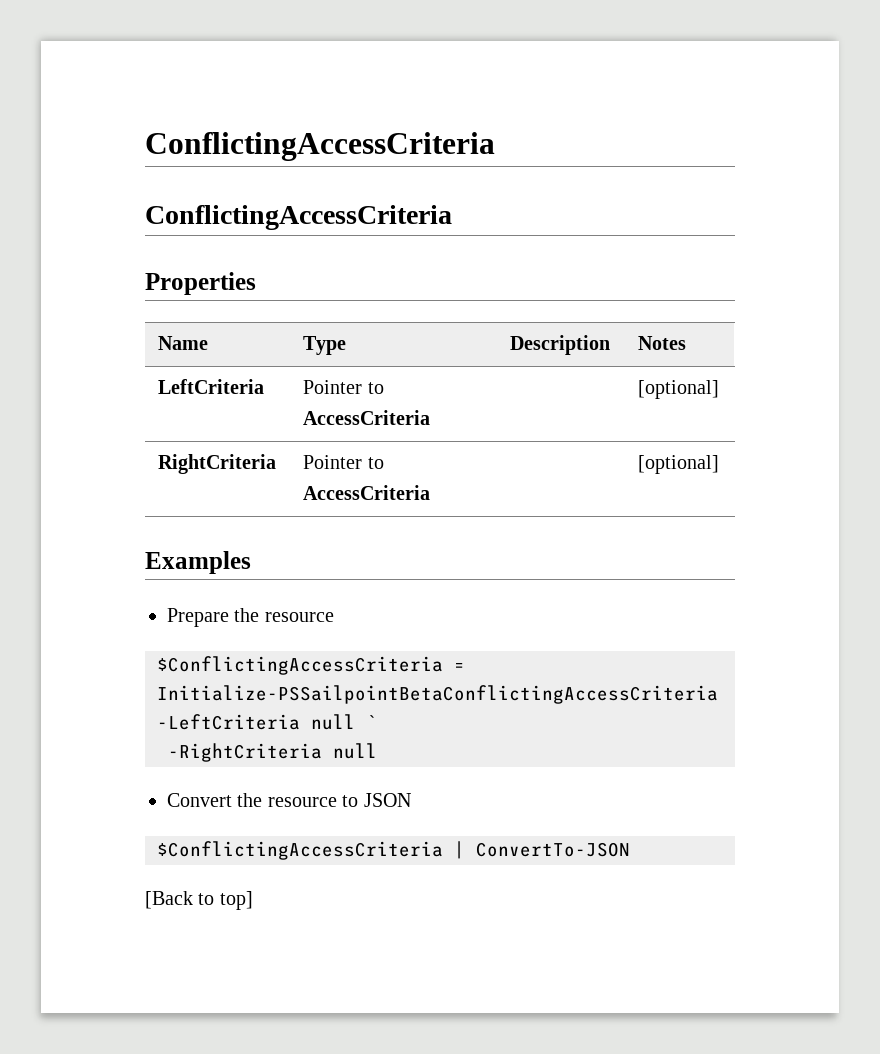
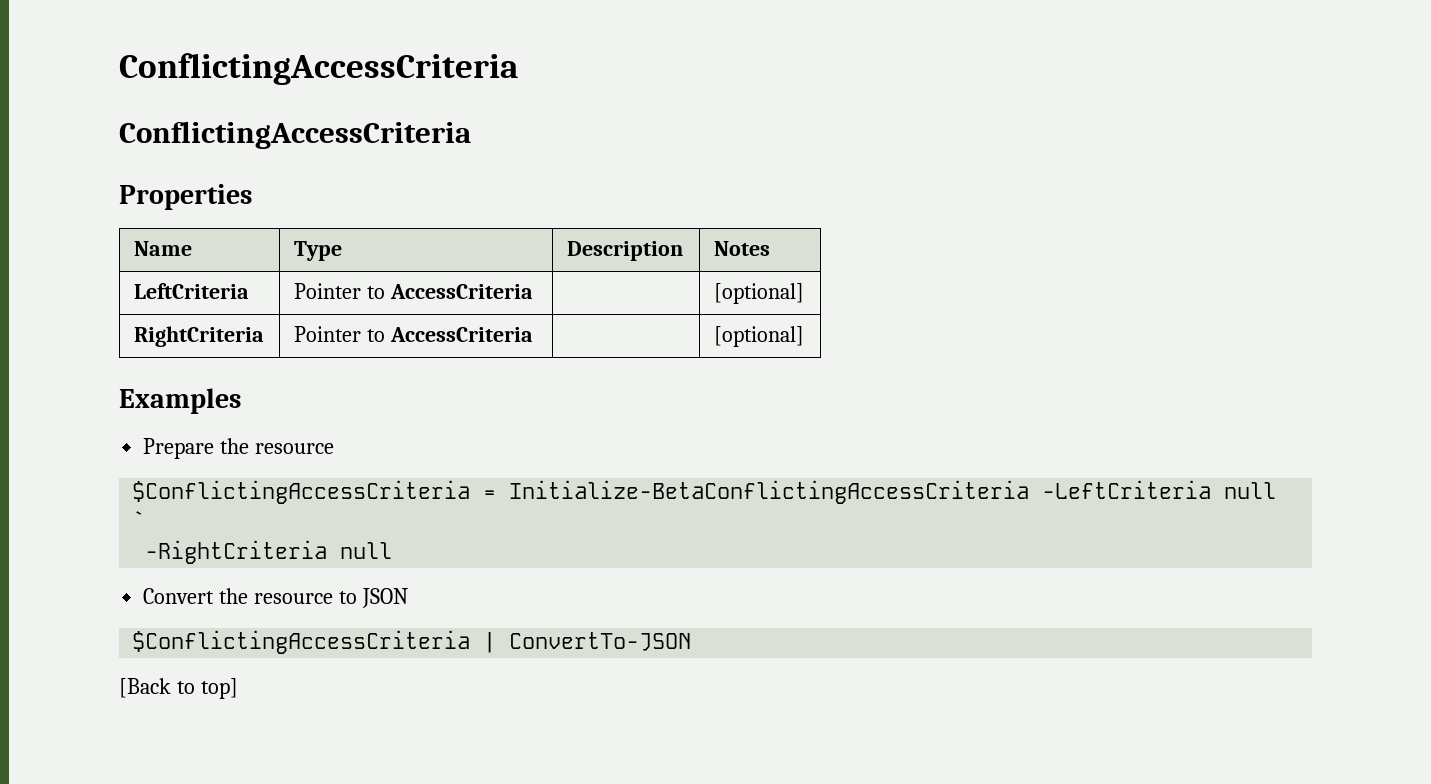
[157,685,718,704] Initialize-PSSailpointBetaConflictingAccessCriteria -> [509,480,1030,504] Initialize-BetaConflictingAccessCriteria

